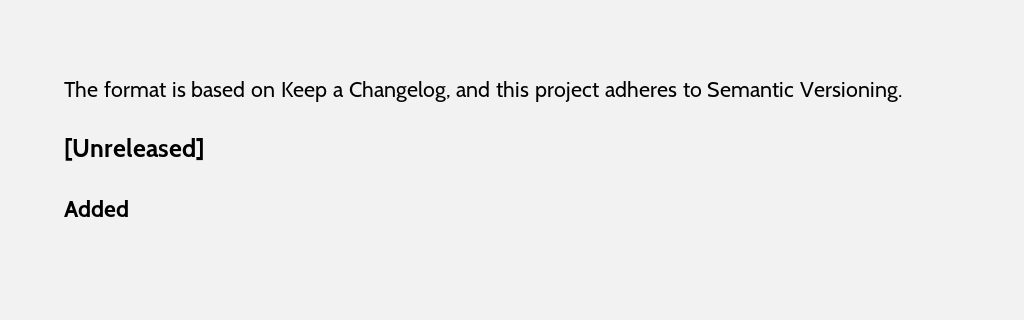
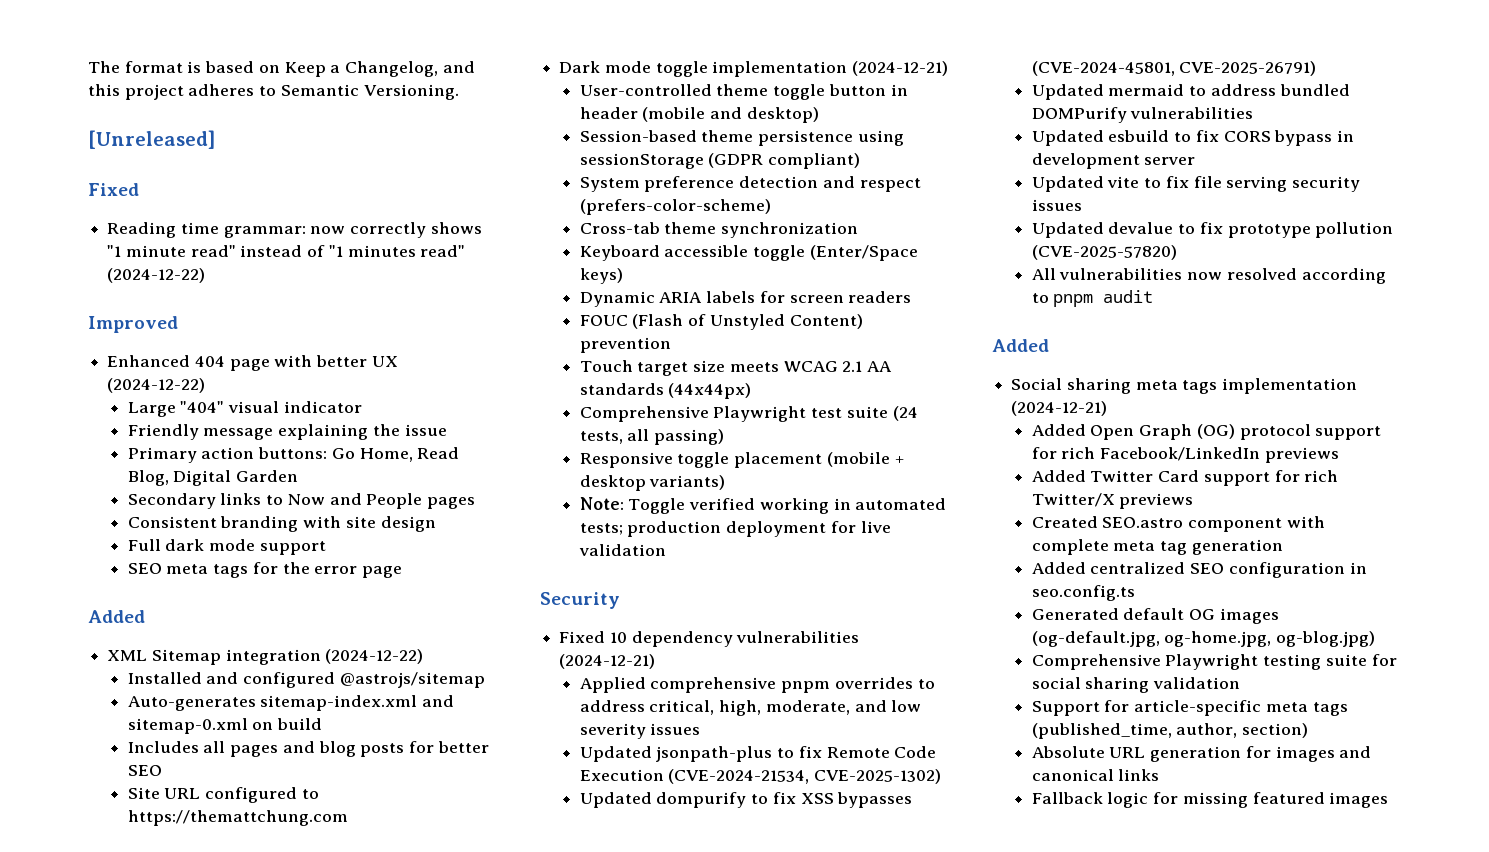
[64,200,129,217] Added -> [88,183,139,196] [107,222,482,238] [107,245,466,257] [107,268,206,283] [88,316,178,333] [107,355,398,371] [107,378,206,393] [127,401,362,417] [127,424,447,440] [127,447,460,463] [127,470,299,486] [127,493,476,509] [127,516,436,532] [127,539,326,555] [127,562,403,578] [88,610,145,623] [107,649,424,665] [127,672,485,688] [127,695,455,711] [127,718,323,734] [127,741,489,757] [127,765,162,776] [127,787,319,803] [127,810,348,826] [559,61,949,77] [579,84,908,100] [579,107,819,123] [579,130,904,146] [579,153,861,169] [579,176,921,192] [579,199,771,215] [579,222,859,238] [579,245,918,261] [579,268,623,284] [579,291,912,307] [579,314,863,330] [579,337,671,353] [579,360,893,376] [579,383,752,399] [579,406,918,422] [579,429,725,445] [579,452,904,468] [579,475,726,491] [579,497,947,514] [579,521,891,537] [578,544,666,556] [540,592,620,609] [559,631,860,647] [559,654,656,669] [579,677,935,693] [579,700,922,716] [579,723,701,739] [579,746,937,762] [579,769,942,784] [579,792,913,808] [1031,61,1317,76] [1031,84,1350,100] [1031,107,1254,123] [1031,130,1355,146] [1031,153,1196,169] [1031,176,1361,192] [1031,199,1082,211] [1031,222,1394,238] [1031,245,1177,260] [1031,268,1386,284] [1031,290,1154,307] [992,339,1049,352] [1011,378,1358,394] [1011,401,1108,416] [1031,424,1382,440] [1031,447,1339,463] [1031,470,1339,486] [1031,493,1194,509] [1031,516,1325,532] [1031,539,1283,555] [1031,562,1367,578] [1031,585,1135,601] [1031,608,1279,624] [1031,631,1376,647] [1031,654,1397,670] [1031,677,1241,693] [1031,700,1348,716] [1031,723,1309,739] [1031,746,1372,762] [1031,769,1160,781] [1031,792,1389,808] Fixed // Reading time grammar: now correctly shows "1 minute read" instead of "1 minutes read" (2024-12-22) // Improved // Enhanced 404 page with better UX (2024-12-22) // Large "404" visual indicator // Friendly message explaining the issue // Primary action buttons: Go Home, Read Blog, Digital Garden // Secondary links to Now and People pages // Consistent branding with site design // Full dark mode support // SEO meta tags for the error page // Added // XML Sitemap integration (2024-12-22) // Installed and configured @astrojs/sitemap // Auto-generates sitemap-index.xml and sitemap-0.xml on build // Includes all pages and blog posts for better SEO // Site URL configured to https://themattchung.com // Dark mode toggle implementation (2024-12-21) // User-controlled theme toggle button in header (mobile and desktop) // Session-based theme persistence using sessionStorage (GDPR compliant) // System preference detection and respect (prefers-color-scheme) // Cross-tab theme synchronization // Keyboard accessible toggle (Enter/Space keys) // Dynamic ARIA labels for screen readers // FOUC (Flash of Unstyled Content) prevention // Touch target size meets WCAG 2.1 AA standards (44x44px) // Comprehensive Playwright test suite (24 tests, all passing) // Responsive toggle placement (mobile + desktop variants) // Note: Toggle verified working in automated tests; production deployment for live validation // Security // Fixed 10 dependency vulnerabilities (2024-12-21) // Applied comprehensive pnpm overrides to address critical, high, moderate, and low severity issues // Updated jsonpath-plus to fix Remote Code Execution (CVE-2024-21534, CVE-2025-1302) // Updated dompurify to fix XSS bypasses (CVE-2024-45801, CVE-2025-26791) // Updated mermaid to address bundled DOMPurify vulnerabilities // Updated esbuild to fix CORS bypass in development server // Updated vite to fix file serving security issues // Updated devalue to fix prototype pollution (CVE-2025-57820) // All vulnerabilities now resolved according to pnpm audit // Added // Social sharing meta tags implementation (2024-12-21) // Added Open Graph (OG) protocol support for rich Facebook/LinkedIn previews // Added Twitter Card support for rich Twitter/X previews // Created SEO.astro component with complete meta tag generation // Added centralized SEO configuration in seo.config.ts // Generated default OG images (og-default.jpg, og-home.jpg, og-blog.jpg) // Comprehensive Playwright testing suite for social sharing validation // Support for article-specific meta tags (published_time, author, section) // Absolute URL generation for images and canonical links // Fallback logic for missing featured images

